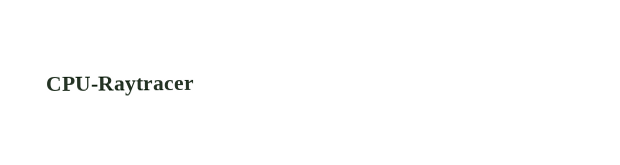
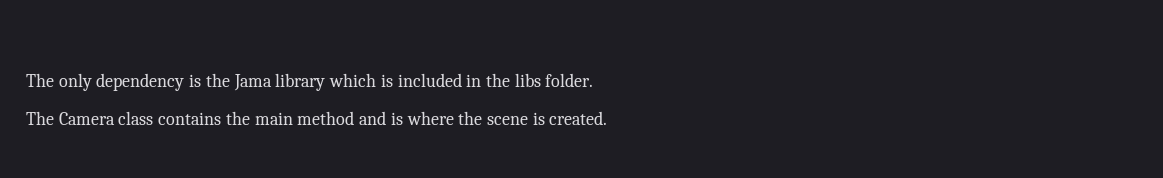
[45,75,195,97] CPU-Raytracer -> [26,73,594,91] [26,111,608,125] The only dependency is the Jama library which is included in the libs folder. // The Camera class contains the main method and is where the scene is created.

